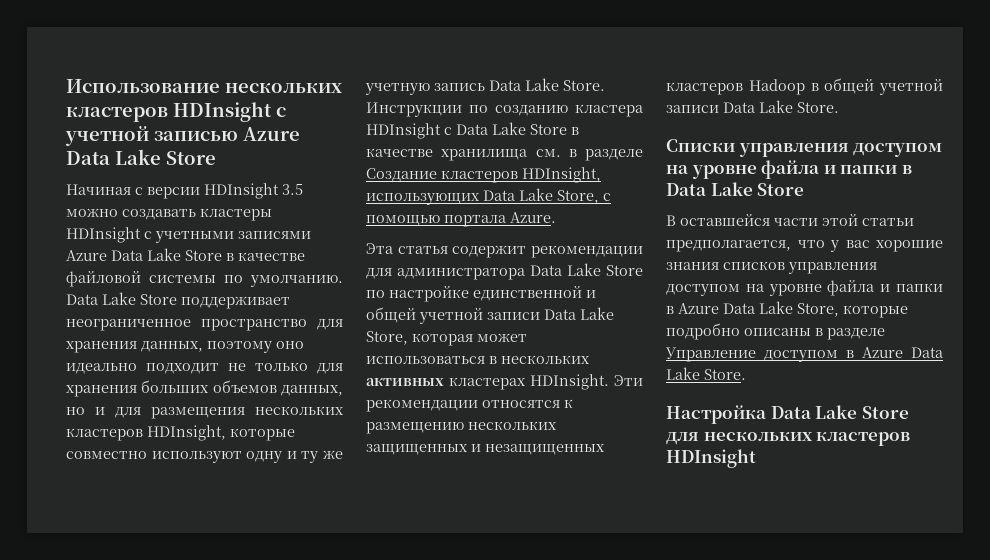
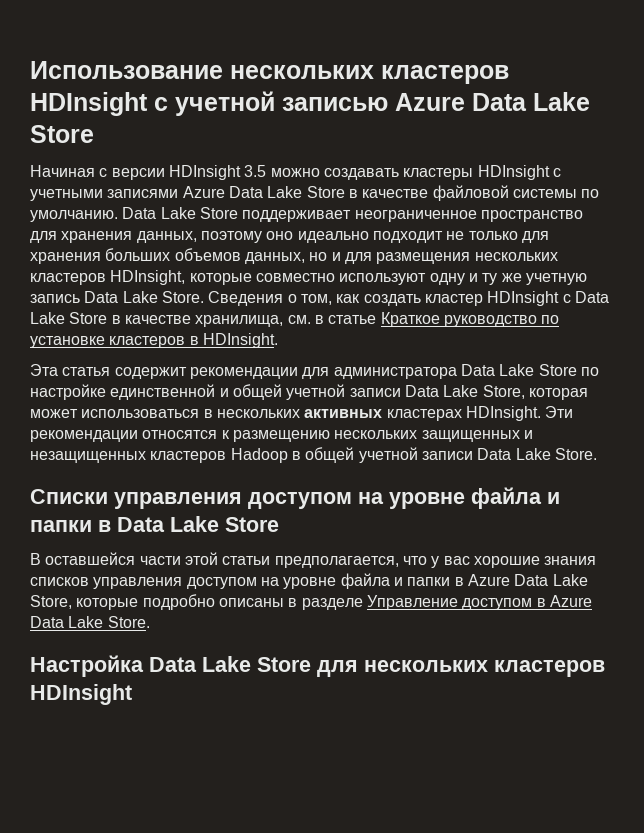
[366,102,643,117] Инструкции по созданию кластера -> [208,291,483,306] Сведения о том, как создать кластер
[441,149,528,161] хранилища -> [195,315,284,327] хранилища,
[585,149,643,161] [366,167,601,183] [366,188,611,205] [366,212,556,227] разделе Создание кластеров HDInsight, использующих Data Lake Store, с помощью портала Azure. -> [328,312,560,327] [30,333,278,348] статье Краткое руководство по установке кластеров в HDInsight.

